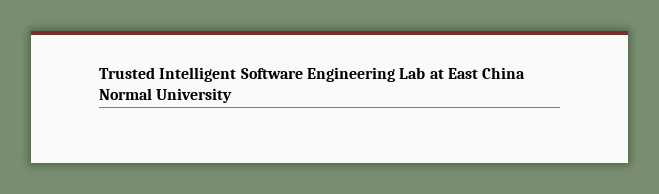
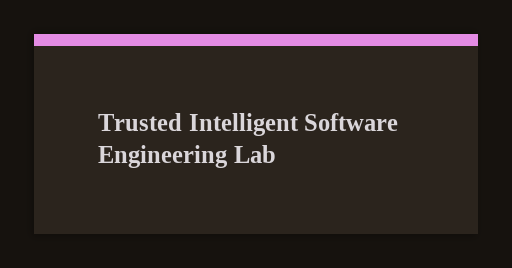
[429,67,526,79] [99,88,233,103] at East China Normal University -> (276, 154) none

